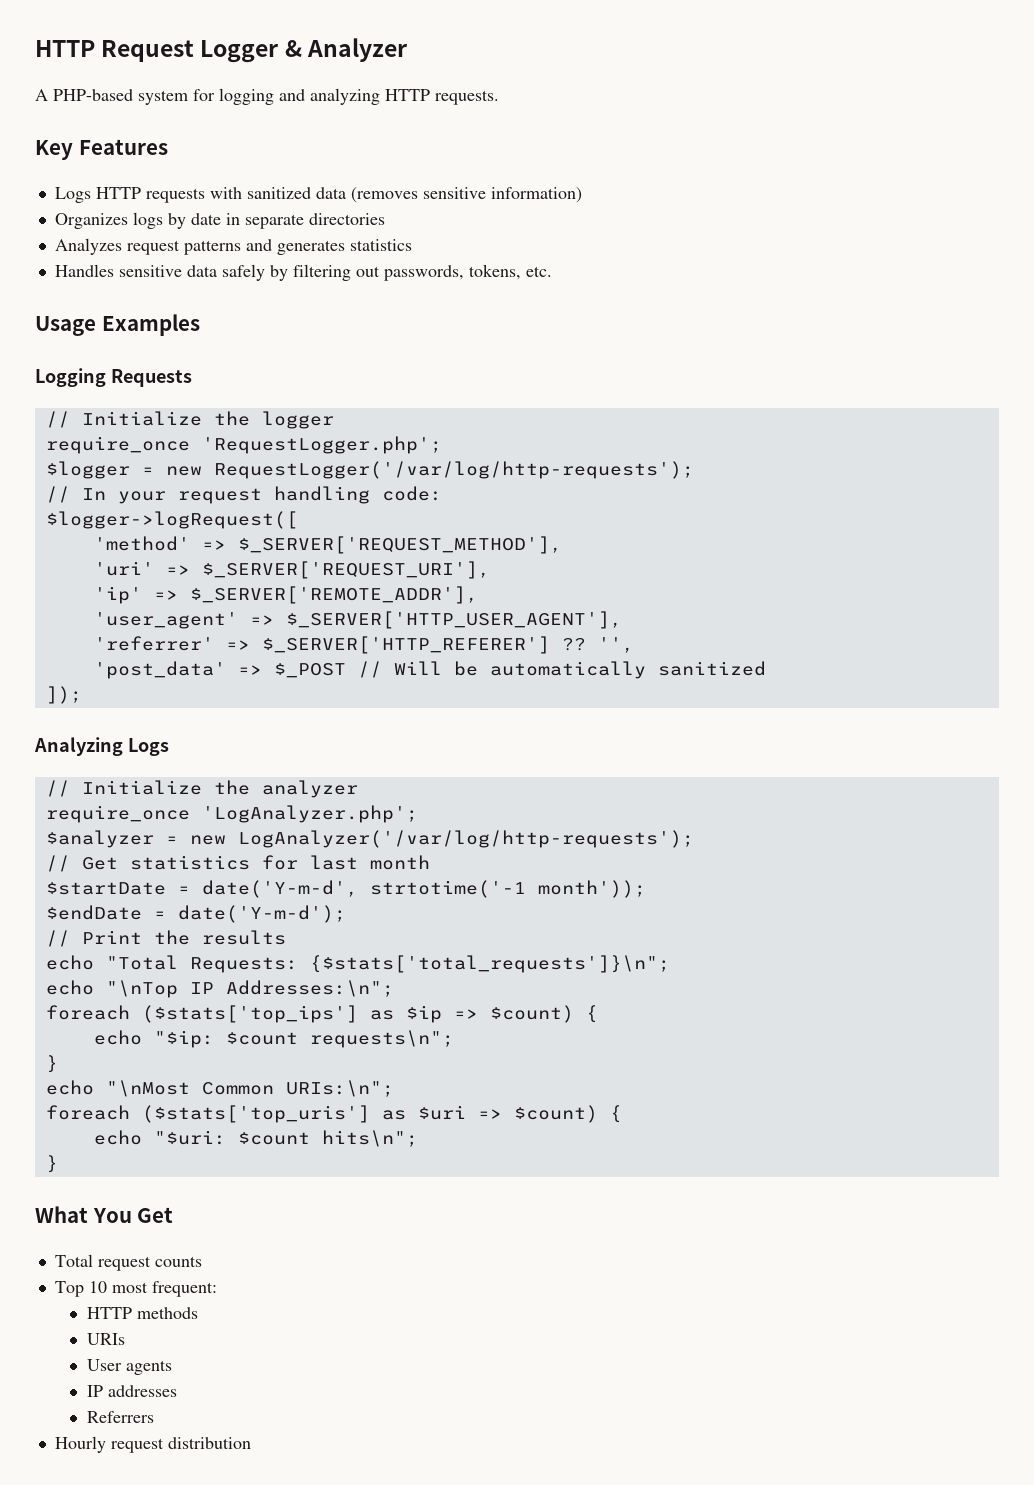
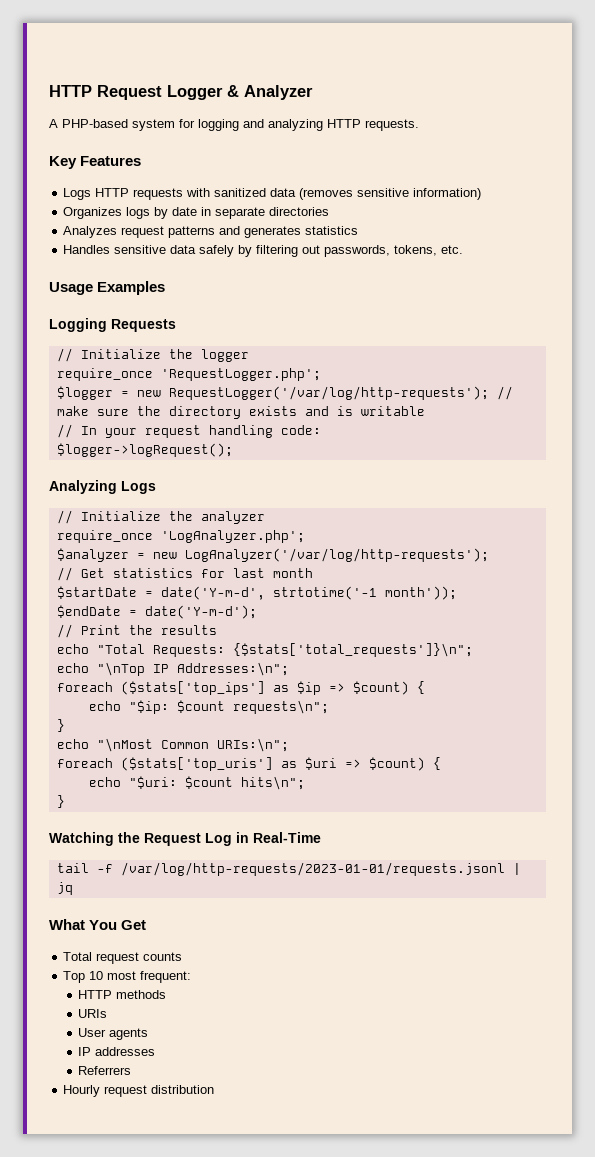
(694, 470) none -> [496,386,513,400] [56,406,425,419] // make sure the directory exists and is writable
[45,511,298,529] [93,536,562,554] [93,561,490,579] [93,586,478,604] [93,611,622,629] [93,636,634,654] [93,661,766,679] [45,686,82,704] $logger->logRequest([ // 'method' => $_SERVER['REQUEST_METHOD'], // 'uri' => $_SERVER['REQUEST_URI'], // 'ip' => $_SERVER['REMOTE_ADDR'], // 'user_agent' => $_SERVER['HTTP_USER_AGENT'], // 'referrer' => $_SERVER['HTTP_REFERER'] ?? '', // 'post_data' => $_POST // Will be automatically sanitized // ]); -> [56,443,233,457] $logger->logRequest();
(58, 1164) none -> [49,832,321,846] [56,862,521,876] [56,882,73,895] // Watching the Request Log in Real-Time // tail -f /var/log/http-requests/2023-01-01/requests.jsonl | jq

